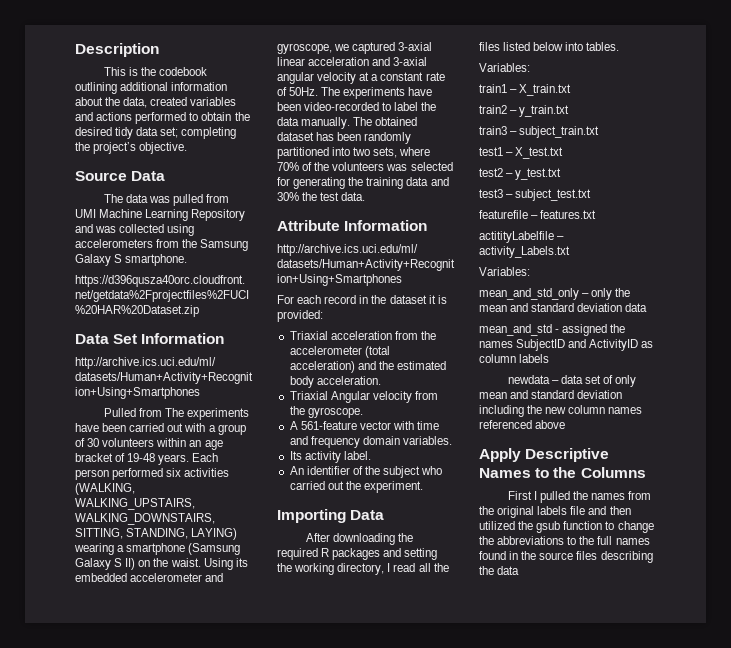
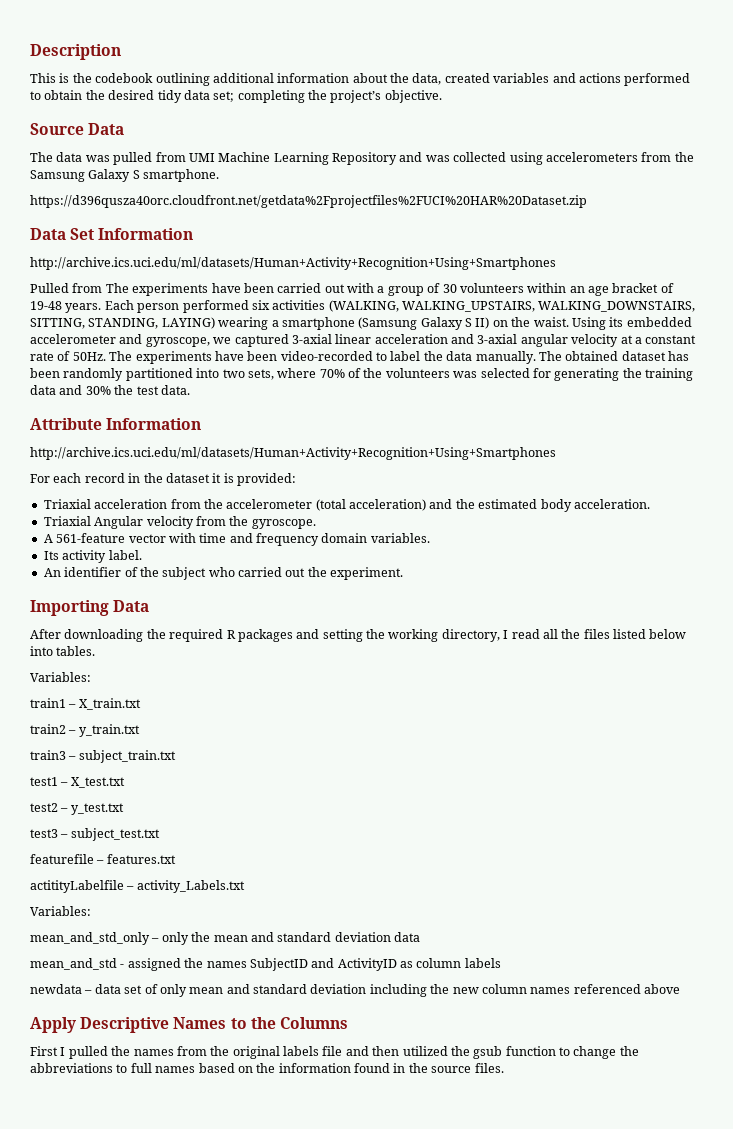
[579,536,595,545] the -> (128, 1068) none
[479,551,653,563] [479,566,520,575] found in the source files describing the data -> [198,1063,504,1073] based on the information found in the source files.

